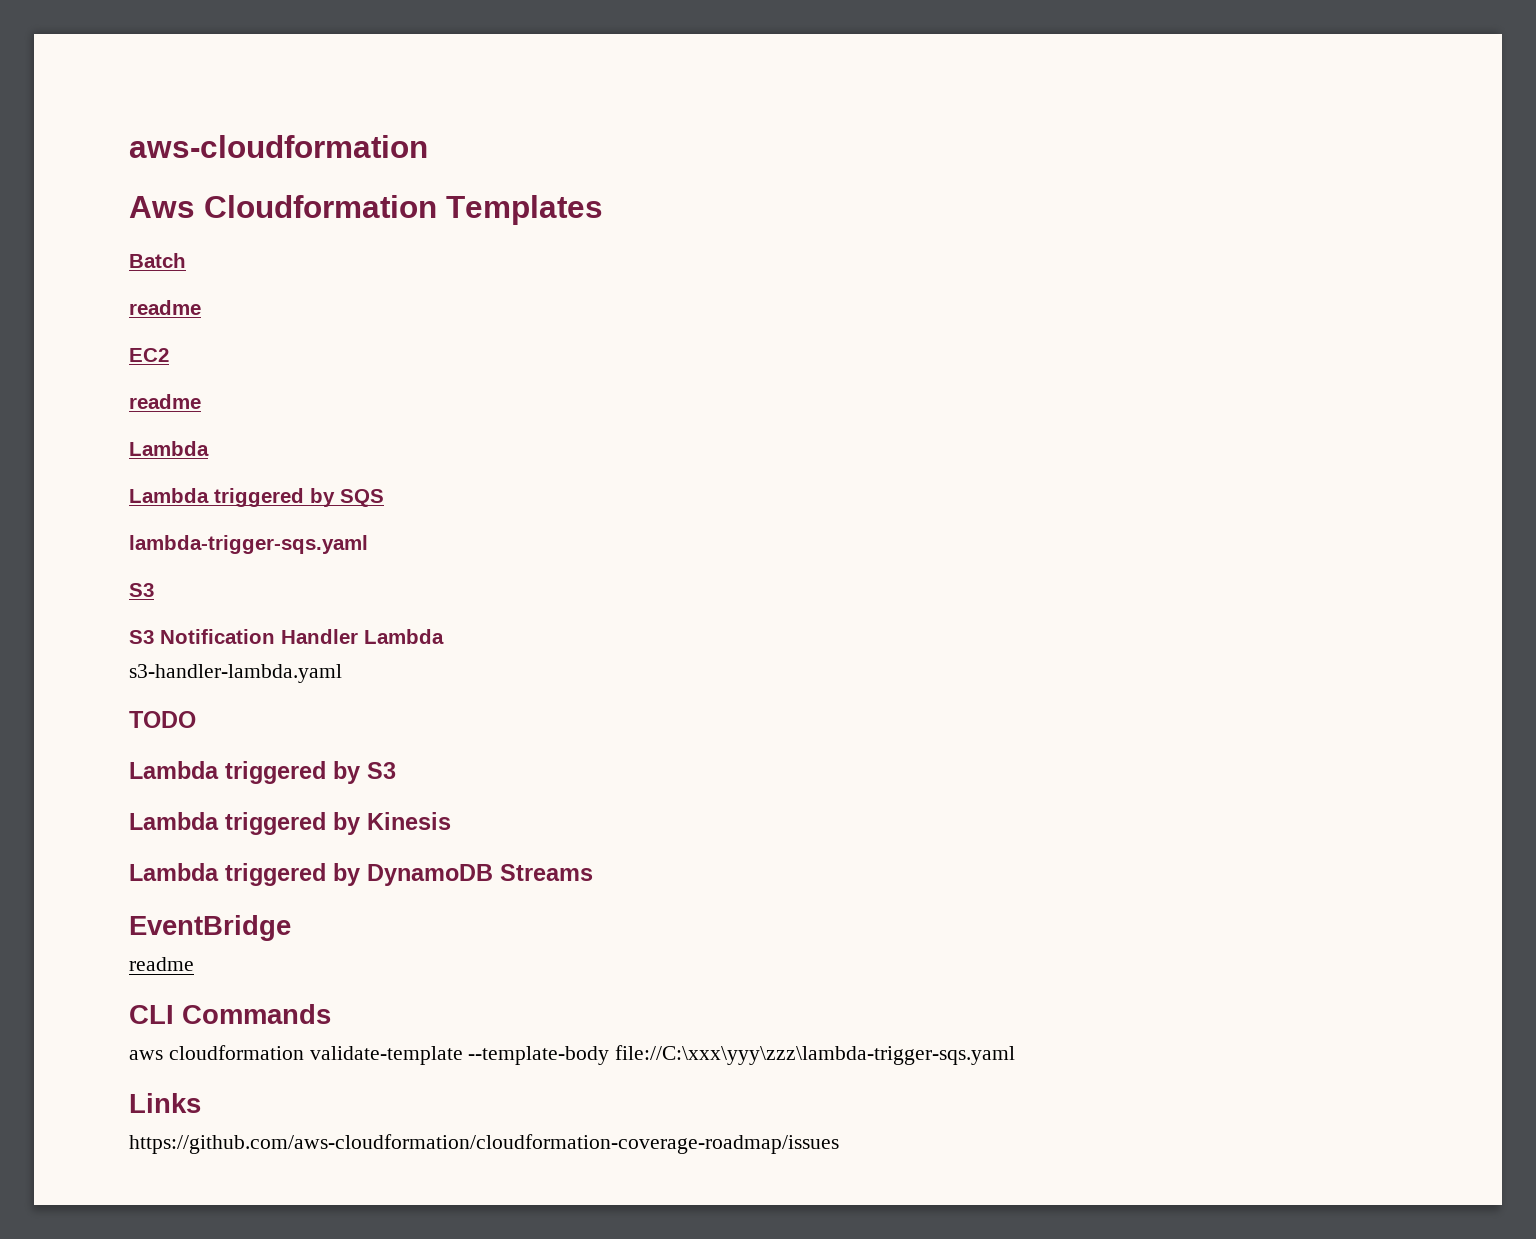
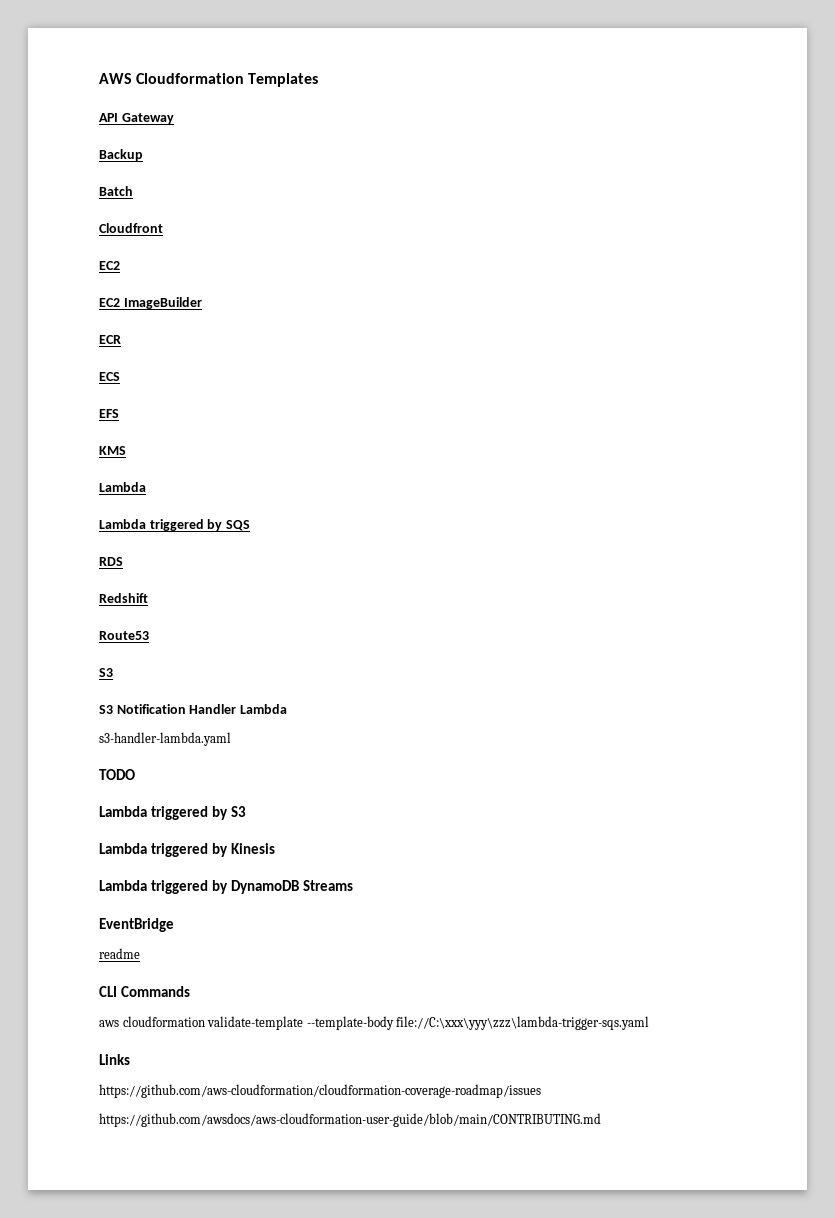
[129,135,428,158] [129,196,195,218] aws-cloudformation // Aws -> [99,73,132,84] AWS
(603, 210) none -> [99,113,174,124] [99,149,143,161] // API Gateway // Backup
[129,300,201,315] readme -> [99,223,163,233] Cloudfront
[129,394,201,409] readme -> [99,297,202,309] [99,335,121,344] [99,372,120,381] [99,409,119,418] [99,446,126,455] EC2 ImageBuilder // ECR // ECS // EFS // KMS
[129,535,368,554] lambda-trigger-sqs.yaml -> [99,557,123,566] [99,593,148,603] [99,631,149,640] RDS // Redshift // Route53
(839, 1144) none -> [99,1113,601,1127] // https://github.com/awsdocs/aws-cloudformation-user-guide/blob/main/CONTRIBUTING.md

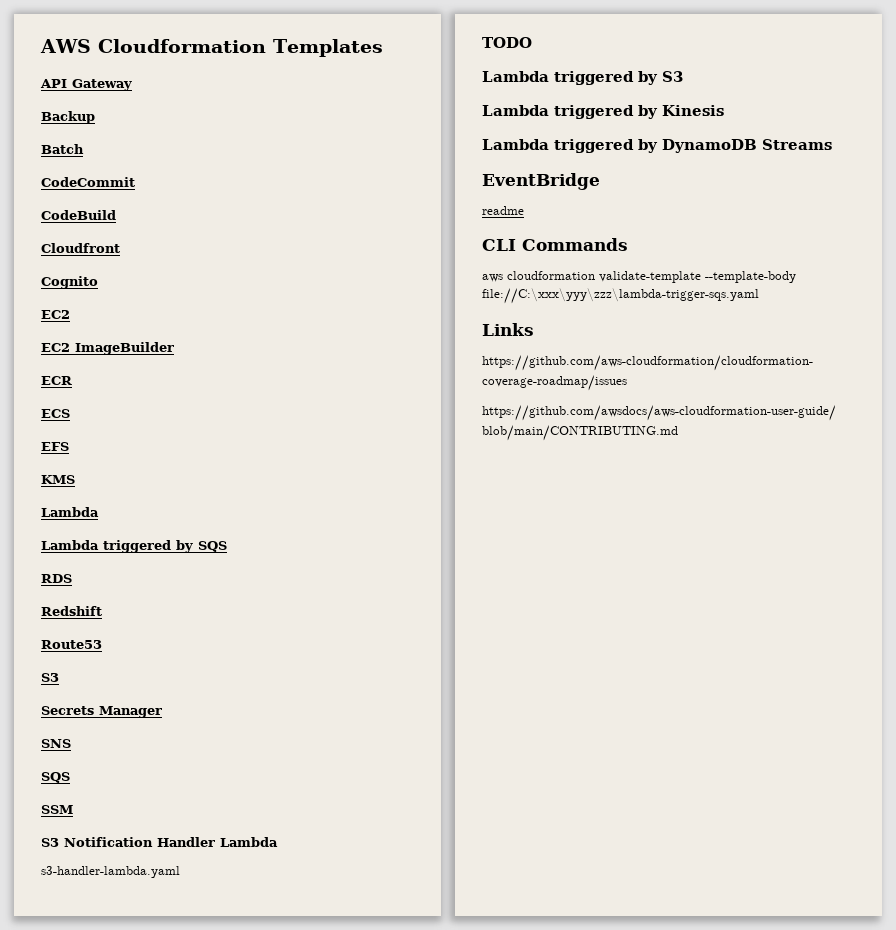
(133, 191) none -> [41,177,135,187] [41,210,116,220] // CodeCommit // CodeBuild
(163, 228) none -> [41,276,98,289] // Cognito
(113, 672) none -> [41,706,162,718] [41,739,71,748] [41,772,70,783] [41,805,73,814] // Secrets Manager // SNS // SQS // SSM

